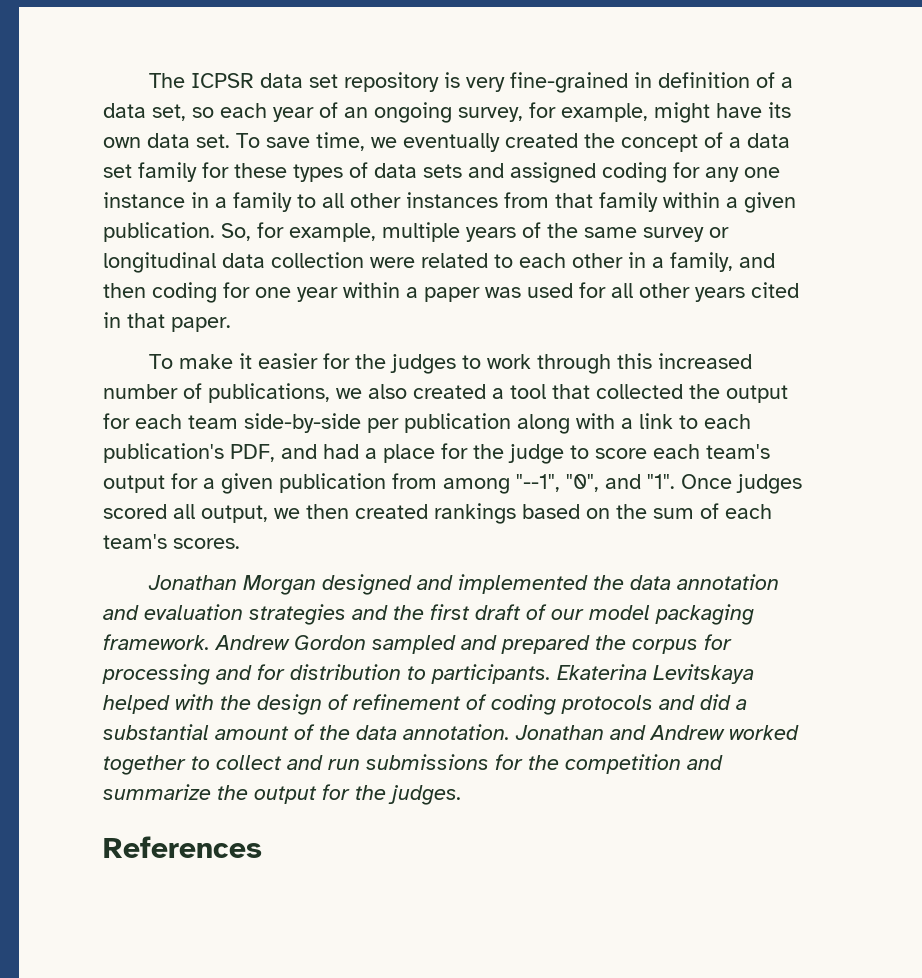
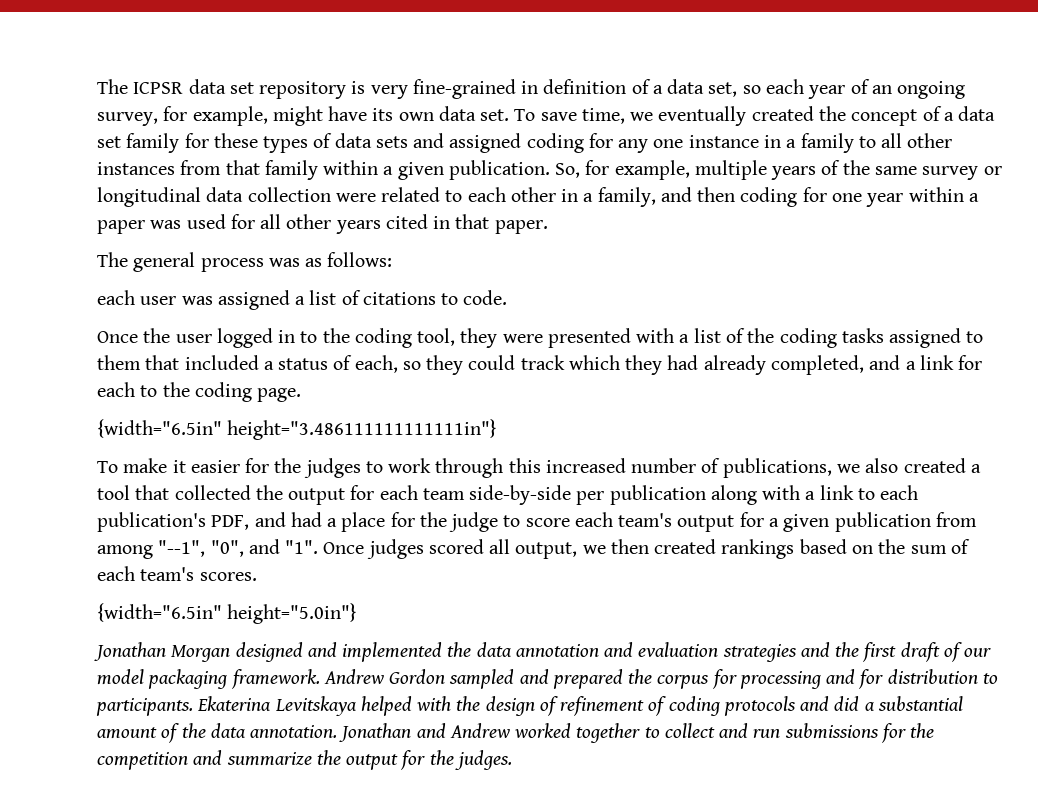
(231, 324) none -> [97,252,393,272] [97,290,508,310] [97,328,984,348] [97,355,983,375] [97,382,302,402] [97,419,498,440] // The general process was as follows: // each user was assigned a list of citations to code. // Once the user logged in to the coding tool, they were presented with a list of the coding tasks assigned to them that included a status of each, so they could track which they had already completed, and a link for each to the coding page. // {width="6.5in" height="3.486111111111111in"}
(240, 543) none -> [97,603,358,624] // {width="6.5in" height="5.0in"}
[103,836,262,858] // References -> (512, 760) none

